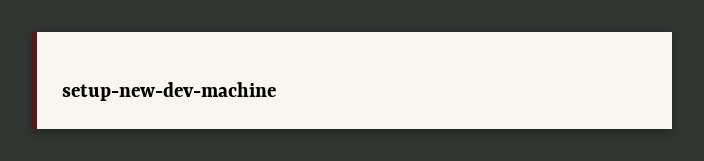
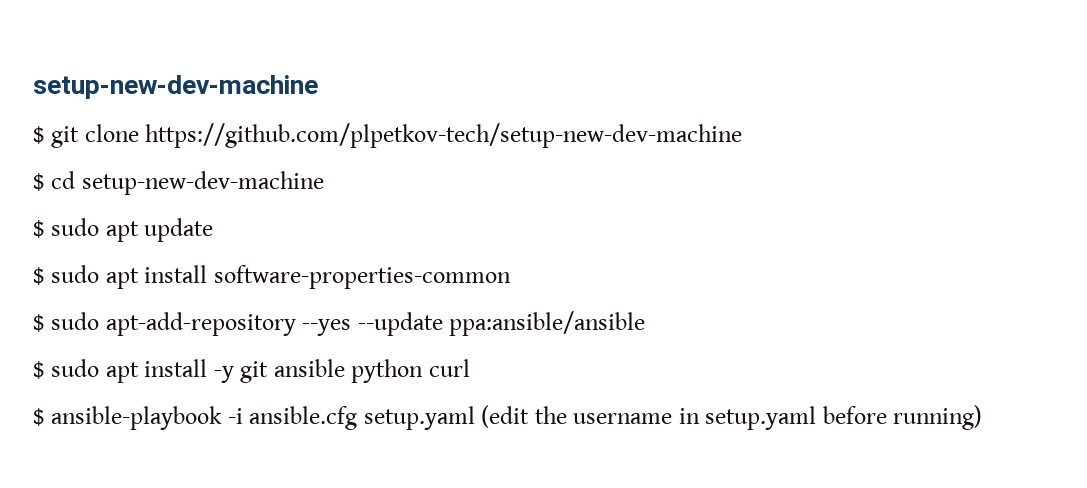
[62,82,276,101] setup-new-dev-machine -> [33,75,318,99] [33,123,743,148] [33,171,324,195] [33,218,214,242] [33,265,511,289] [33,311,646,336] [33,359,470,383] [33,405,983,430] setup-new-dev-machine // $ git clone https://github.com/plpetkov-tech/setup-new-dev-machine // $ cd setup-new-dev-machine // $ sudo apt update // $ sudo apt install software-properties-common // $ sudo apt-add-repository --yes --update ppa:ansible/ansible // $ sudo apt install -y git ansible python curl // $ ansible-playbook -i ansible.cfg setup.yaml (edit the username in setup.yaml before running)

